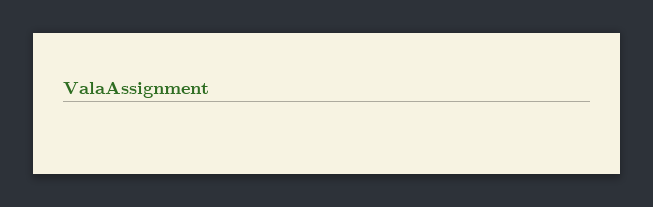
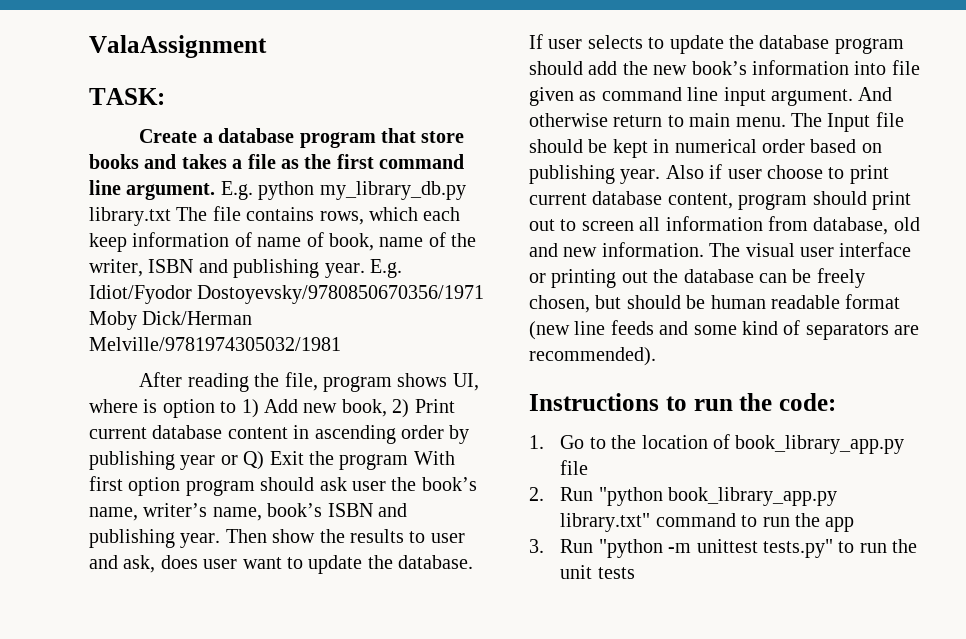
(209, 89) none -> [89,88,165,105] [139,128,465,148] [89,154,465,169] [89,180,466,200] [89,206,461,226] [89,232,477,252] [89,259,402,278] [89,285,485,304] [89,311,253,330] [89,337,341,351] [139,372,479,392] [89,399,455,418] [89,425,470,444] [89,451,455,470] [89,476,477,496] [89,503,407,521] [89,529,465,548] [89,555,474,574] [529,34,904,54] [529,60,920,75] [529,87,893,106] [529,112,904,132] [529,139,882,158] [529,164,889,184] [529,191,911,210] [529,216,920,235] [529,242,912,257] [529,268,865,288] [529,294,901,313] [529,320,920,340] [529,347,656,366] [529,393,836,411] [529,434,905,454] [560,460,589,475] [529,487,838,506] [560,513,855,532] [529,539,918,558] [560,565,635,579] // TASK: // Create a database program that store books and takes a file as the first command line argument. E.g. python my_library_db.py library.txt The file contains rows, which each keep information of name of book, name of the writer, ISBN and publishing year. E.g. Idiot/Fyodor Dostoyevsky/9780850670356/1971 Moby Dick/Herman Melville/9781974305032/1981 // After reading the file, program shows UI, where is option to 1) Add new book, 2) Print current database content in ascending order by publishing year or Q) Exit the program With first option program should ask user the book’s name, writer’s name, book’s ISBN and publishing year. Then show the results to user and ask, does user want to update the database. If user selects to update the database program should add the new book’s information into file given as command line input argument. And otherwise return to main menu. The Input file should be kept in numerical order based on publishing year. Also if user choose to print current database content, program should print out to screen all information from database, old and new information. The visual user interface or printing out the database can be freely chosen, but should be human readable format (new line feeds and some kind of separators are recommended). // Instructions to run the code: // 1. Go to the location of book_library_app.py file // 2. Run "python book_library_app.py library.txt" command to run the app // 3. Run "python -m unittest tests.py" to run the unit tests

